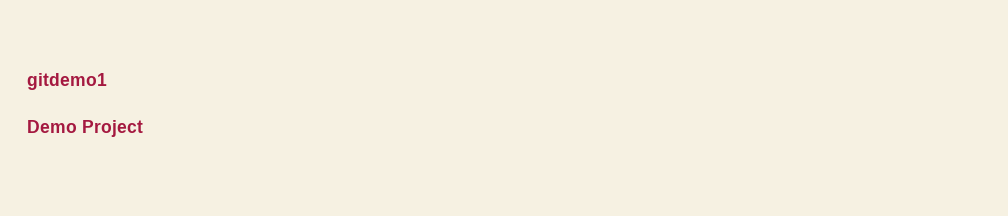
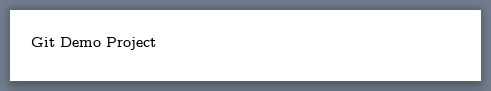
[27,73,107,90] gitdemo1 // -> [31,37,55,47] Git

